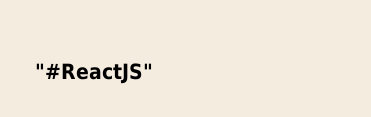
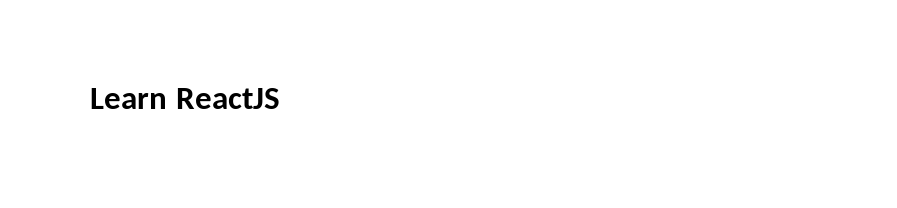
[35,63,153,84] "#ReactJS" -> [90,88,280,109] Learn ReactJS

